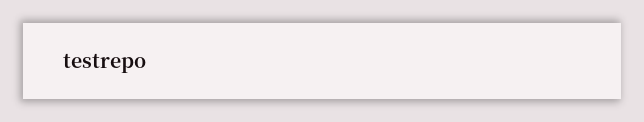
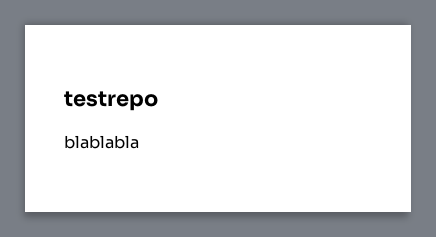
(146, 63) none -> [64,135,139,149] // blablabla

